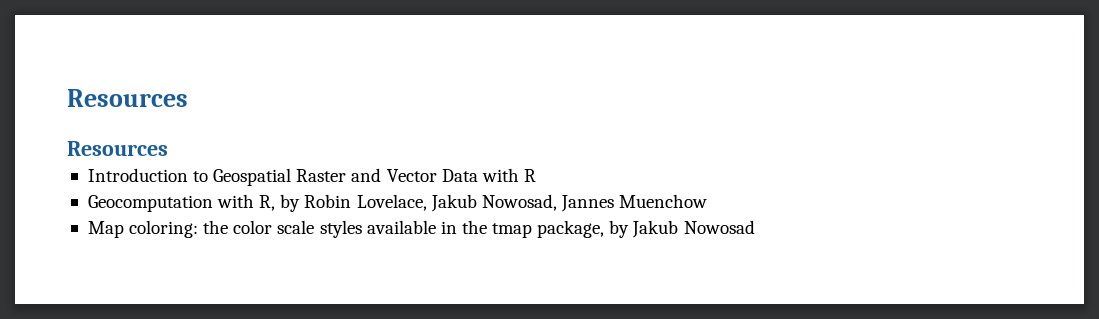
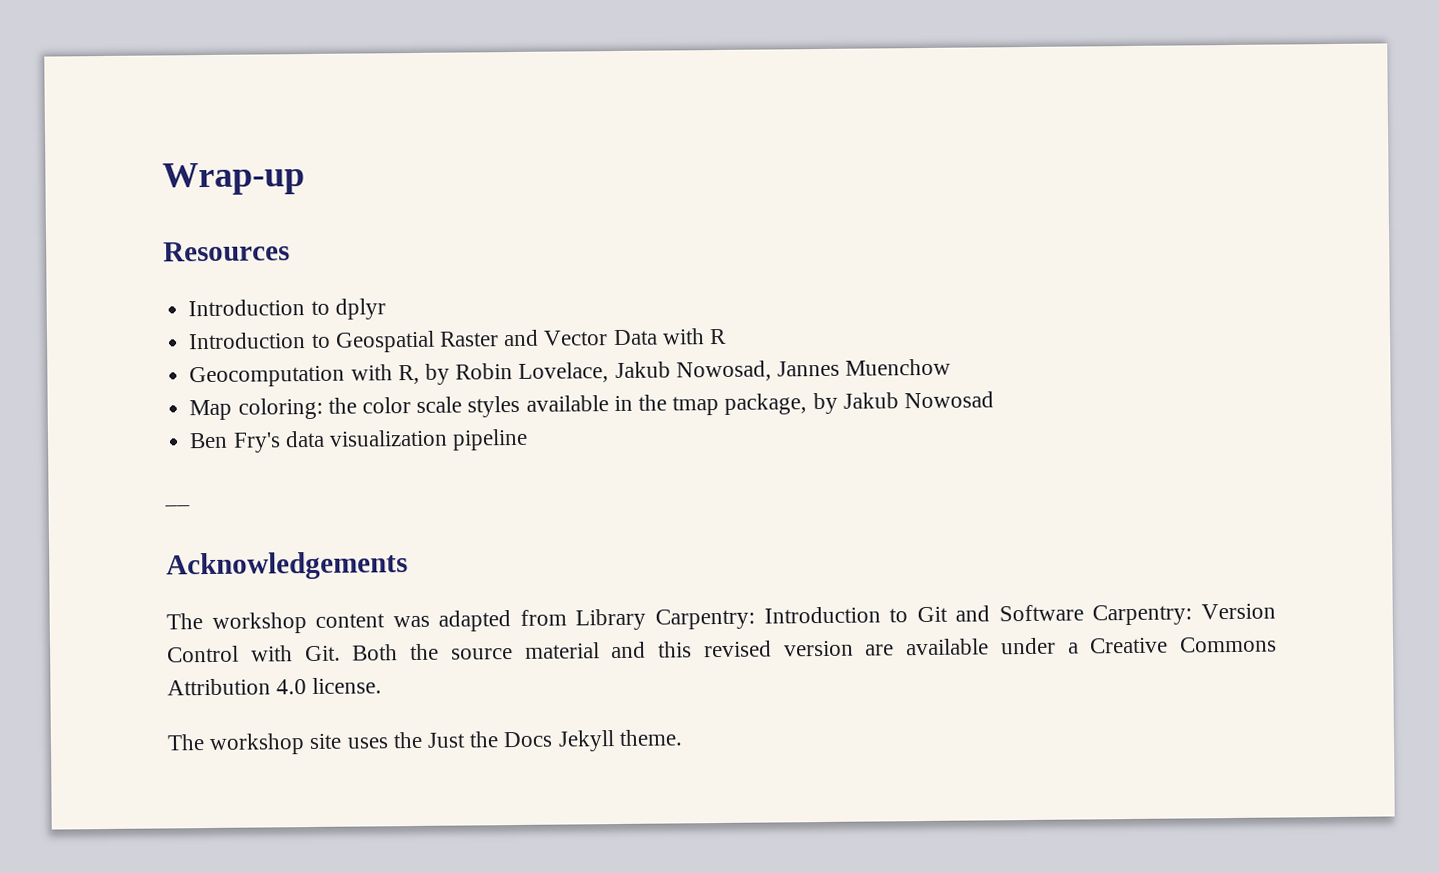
[67,89,188,107] [67,141,168,156] Resources // Resources -> [162,162,305,196] [163,241,290,262] [188,298,386,320] Wrap-up // Resources // Introduction to dplyr
(755, 227) none -> [189,428,529,453] [164,503,190,507] [166,551,408,581] [166,603,1276,634] [167,636,1277,663] [167,677,383,696] [167,729,683,755] // Ben Fry's data visualization pipeline // __ // Acknowledgements // The workshop content was adapted from Library Carpentry: Introduction to Git and Software Carpentry: Version Control with Git. Both the source material and this revised version are available under a Creative Commons Attribution 4.0 license. // The workshop site uses the Just the Docs Jekyll theme.

